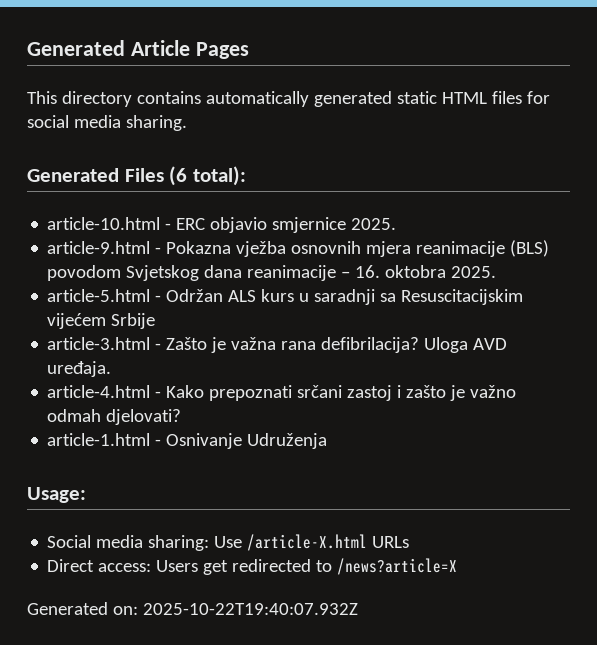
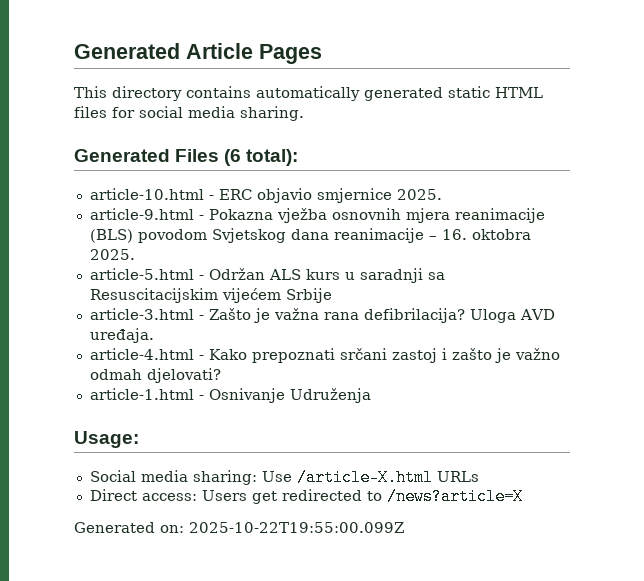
[142,603,358,615] 2025-10-22T19:40:07.932Z -> [189,522,404,533] 2025-10-22T19:55:00.099Z

